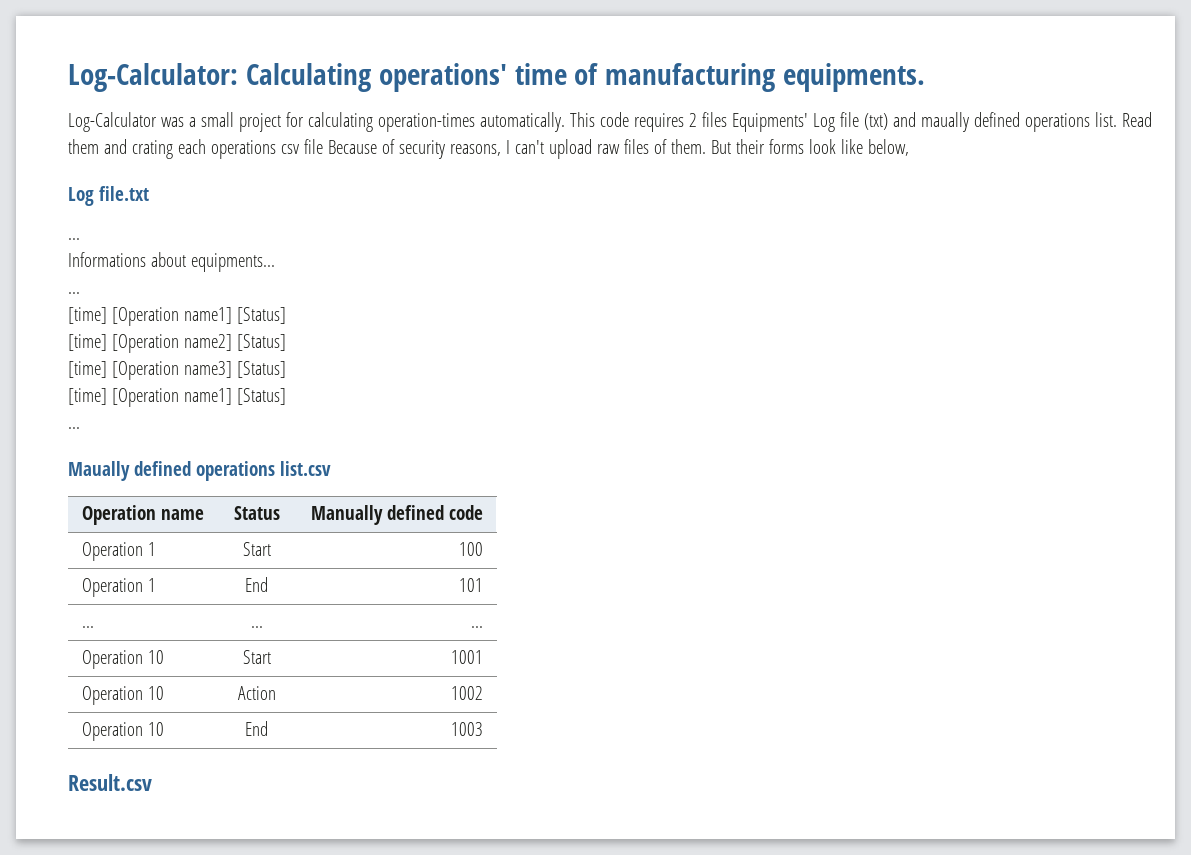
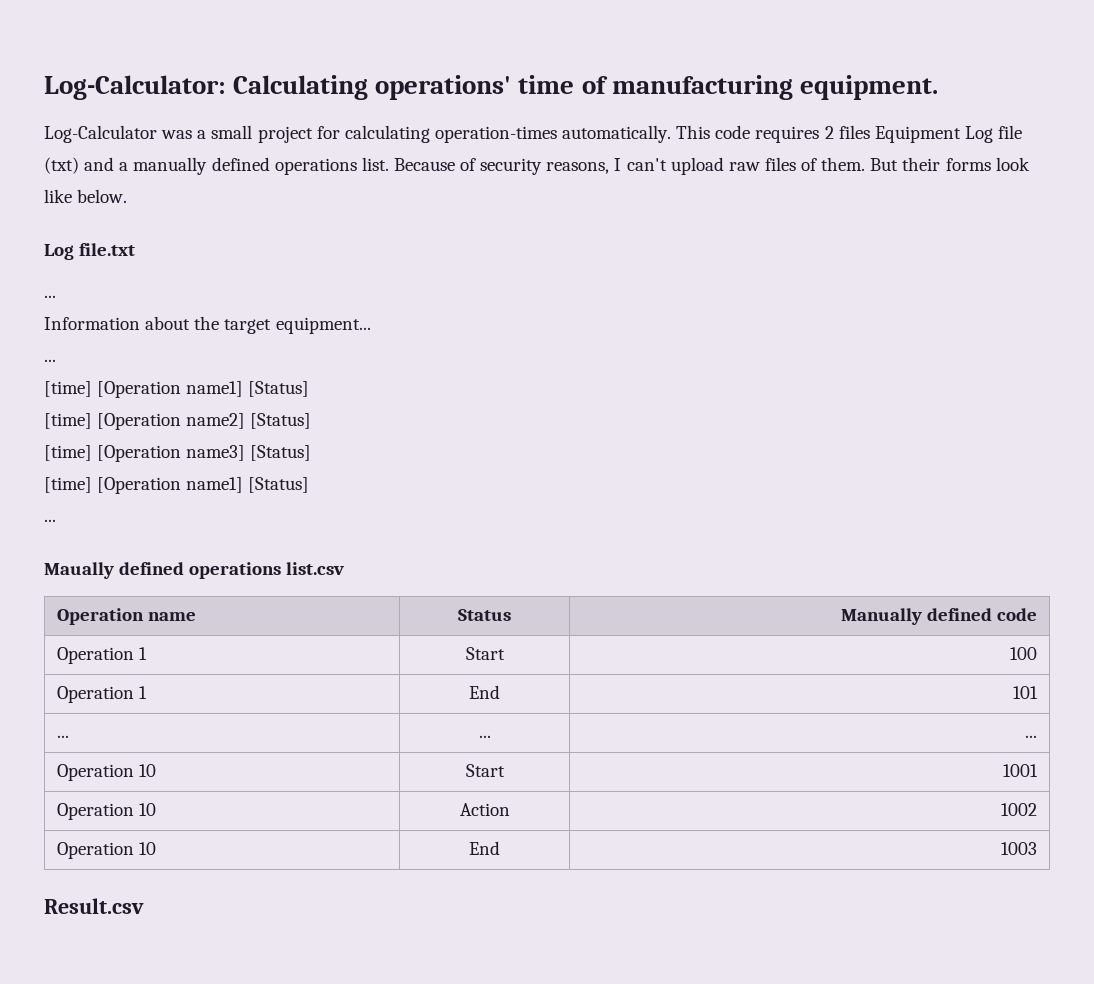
[782,63,925,92] equipments. -> [799,75,938,100] equipment.
[731,113,808,132] Equipments' -> [874,126,961,143] Equipment
[920,112,969,132] maually -> [119,157,208,175] a manually
[1121,112,1152,127] [68,139,323,159] Read them and crating each operations csv file -> (389, 164) none
[867,139,909,156] below, -> [77,189,128,203] below.
[68,252,275,272] Informations about equipments... -> [44,316,371,334] Information about the target equipment...

